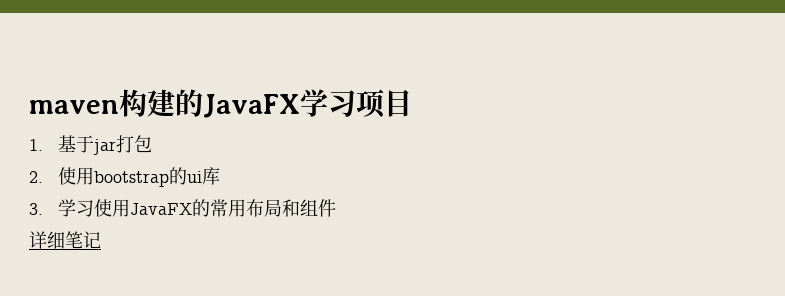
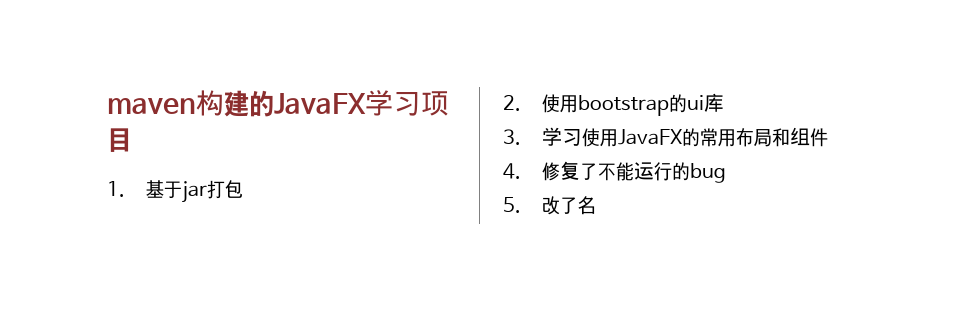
[29,231,101,249] 详细笔记 -> [503,161,726,183] [503,196,596,215] 4.修复了不能运行的bug // 5.改了名

